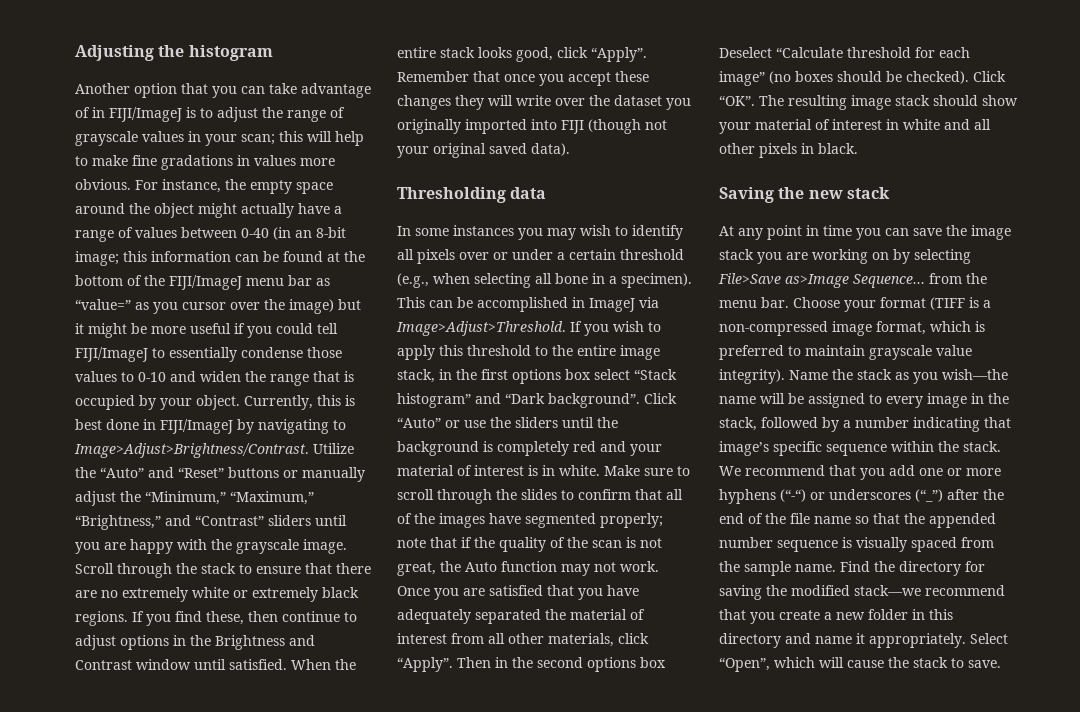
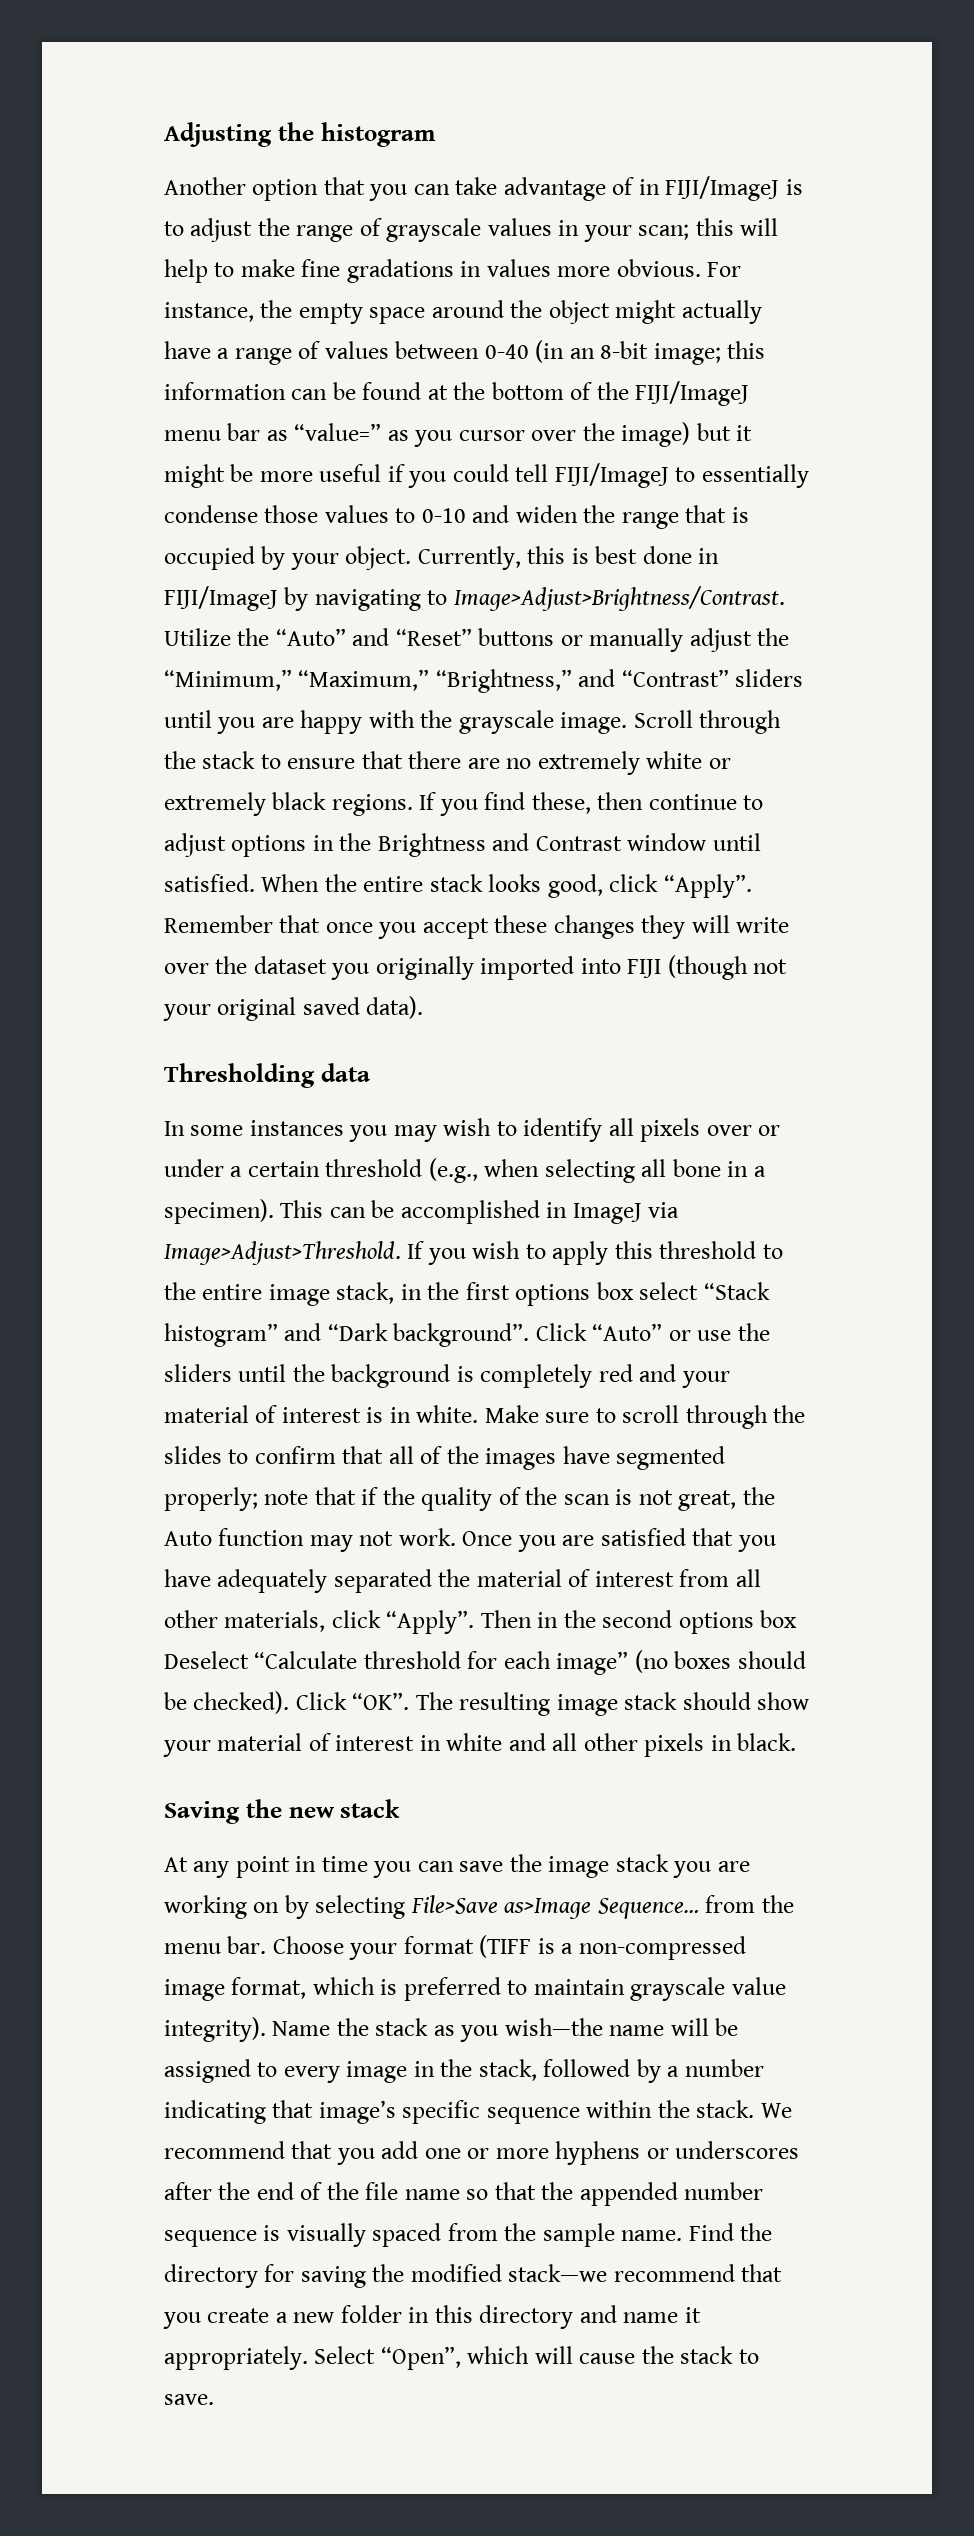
[780,489,806,502] (“-“) -> (641, 2153) none
[915,489,943,502] (“_”) -> (800, 2150) none

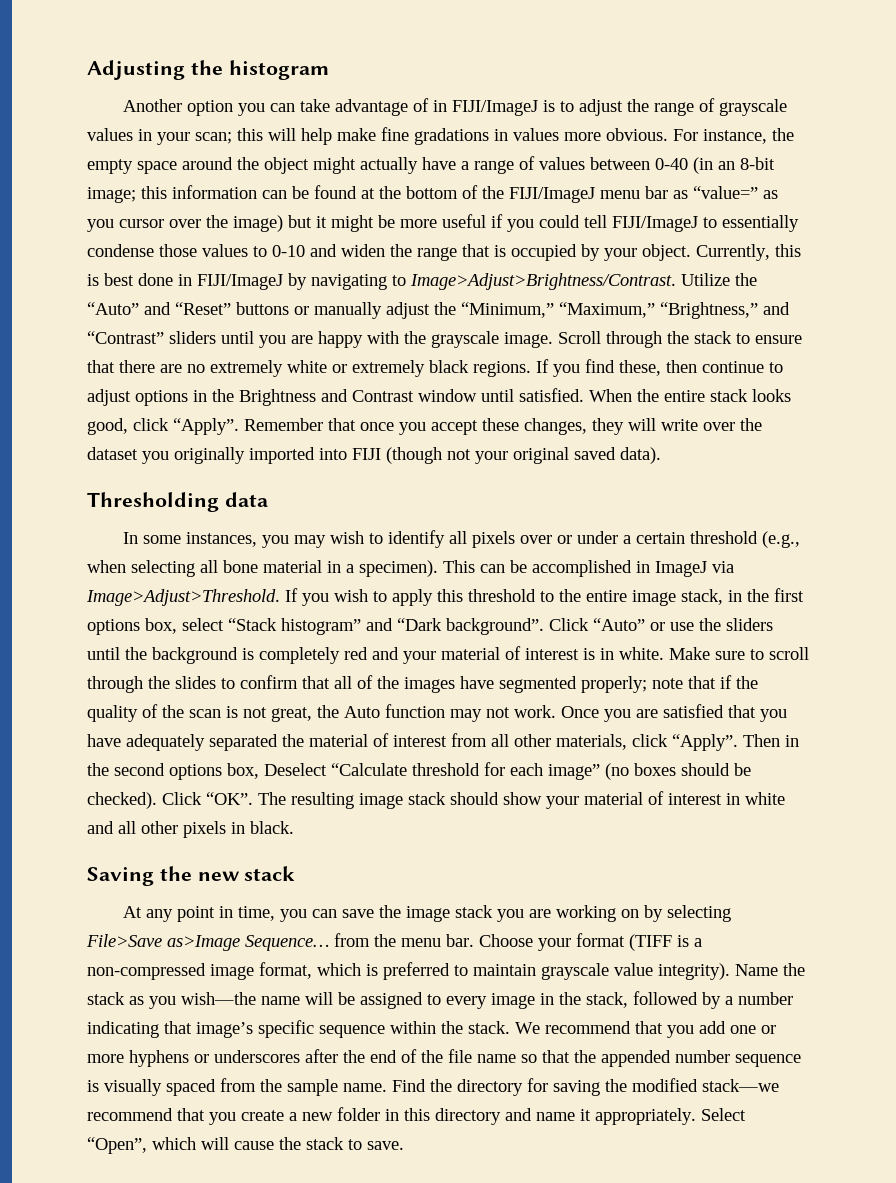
[323,177,365,195] that -> (234, 108) none
[214,262,235,277] to -> (332, 136) none
[553,915,635,939] changes -> [524,418,587,435] changes,
[249,1120,344,1136] instances -> [186,532,258,547] instances,
(721, 1168) none -> [263,560,322,573] material
[596,1282,634,1300] box -> [145,618,177,634] box,
[760,1610,798,1628] box -> [227,763,259,779] box,
[321,1856,368,1872] time -> [238,906,276,921] time,

